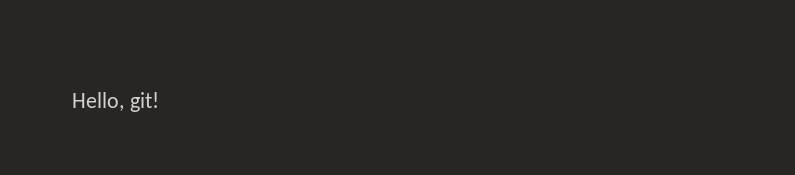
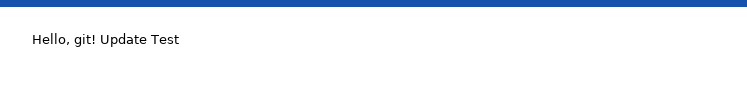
(159, 102) none -> [100,33,179,47] Update Test

